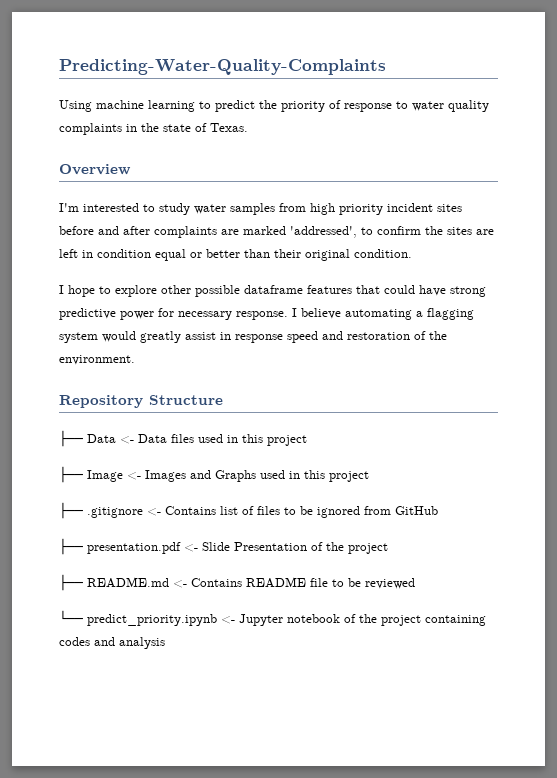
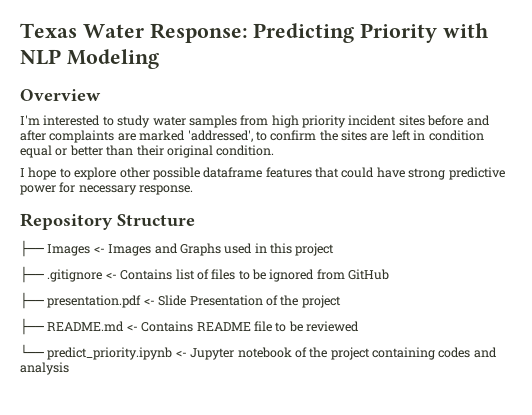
[59,59,386,75] [59,100,489,112] [59,123,248,135] Predicting-Water-Quality-Complaints // Using machine learning to predict the priority of response to water quality complaints in the state of Texas. -> [20,23,490,43] [20,49,159,69] Texas Water Response: Predicting Priority with NLP Modeling
[292,308,474,320] [59,331,447,343] [59,355,135,365] [59,395,223,408] [59,430,307,447] [59,466,123,483] I believe automating a flagging system would greatly assist in response speed and restoration of the environment. // Repository Structure // ├── Data <- Data files used in this project // ├── Image -> [20,213,195,230] [20,240,91,257] // Repository Structure // ├── Images

